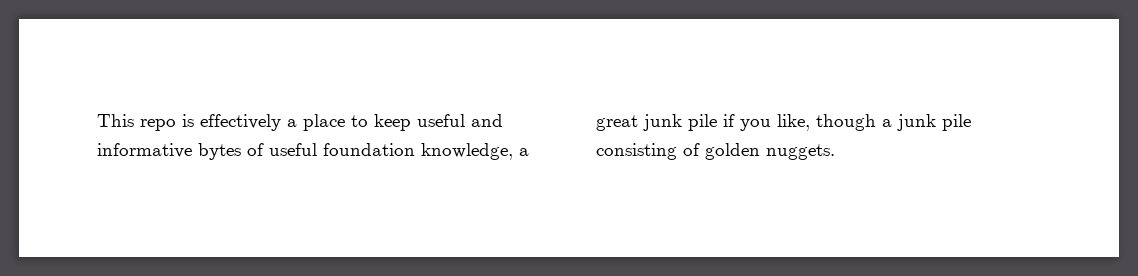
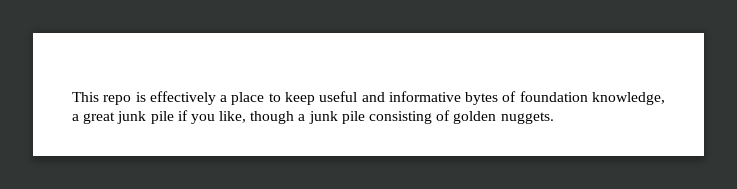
[269,143,317,156] useful -> (517, 96) none

